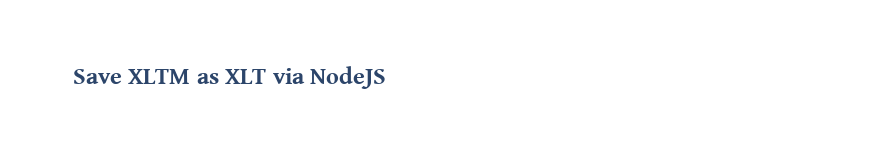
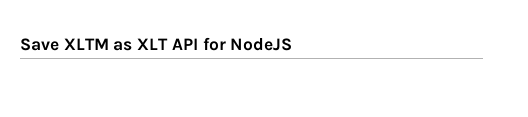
[272,68,305,84] via -> [171,37,226,51] API for

